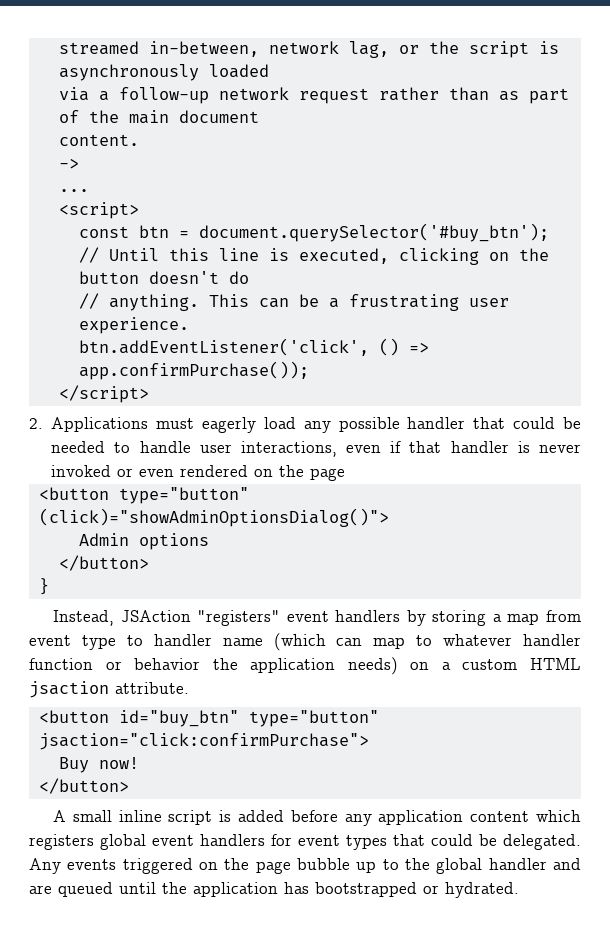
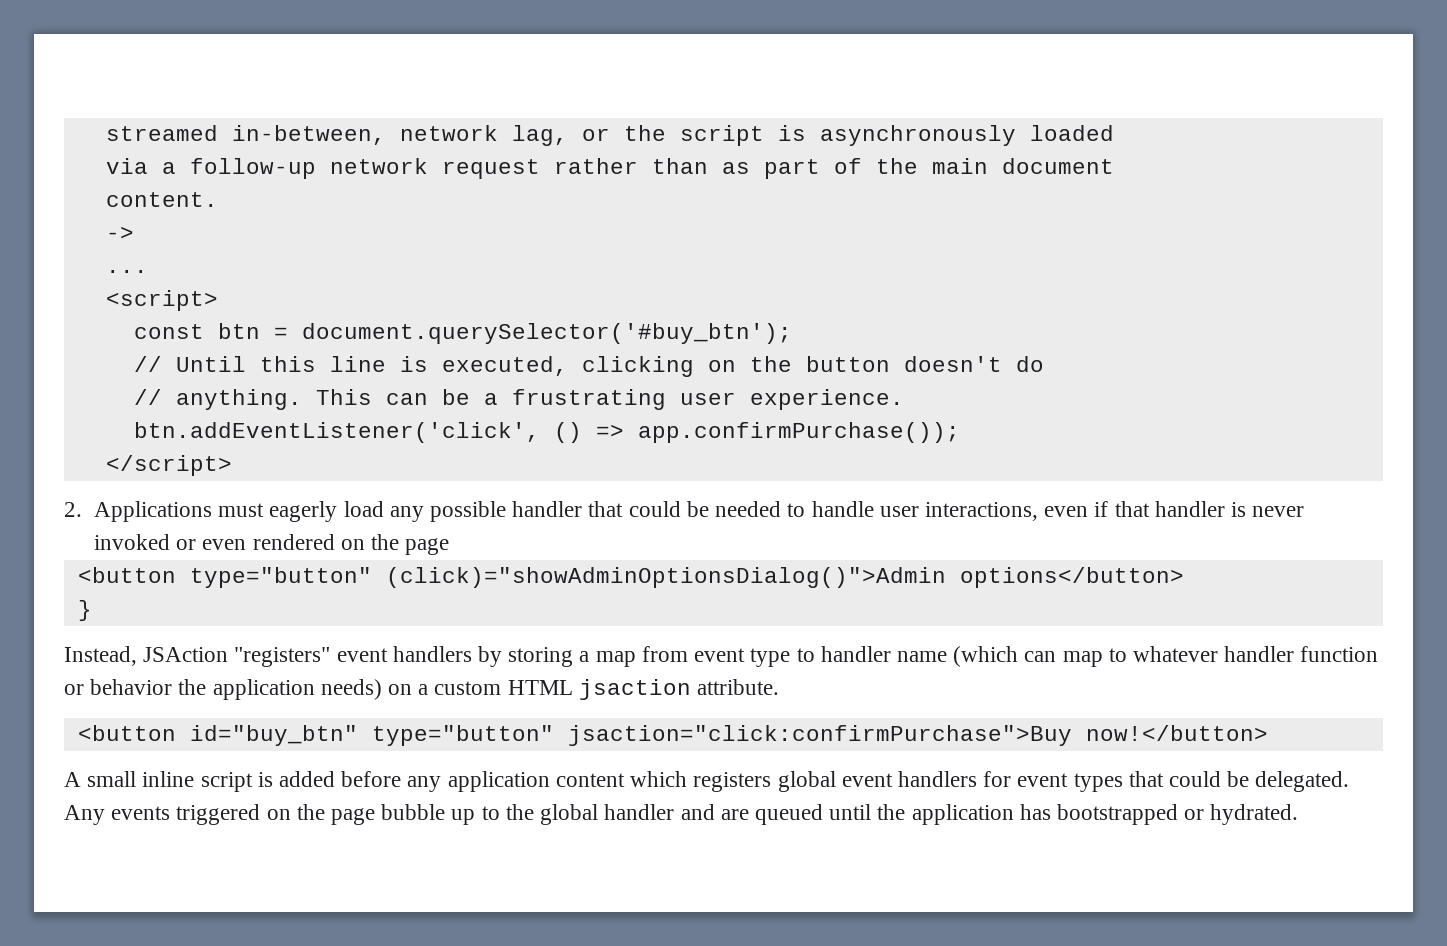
[38,508,389,527] [78,533,209,550] [58,555,149,571] (click)="showAdminOptionsDialog()"> // Admin options // </button> -> [385,567,1184,588] (click)="showAdminOptionsDialog()">Admin options</button>
[38,733,369,750] [58,757,139,773] [38,778,129,794] jsaction="click:confirmPurchase"> // Buy now! // </button> -> [567,725,1268,746] jsaction="click:confirmPurchase">Buy now!</button>

